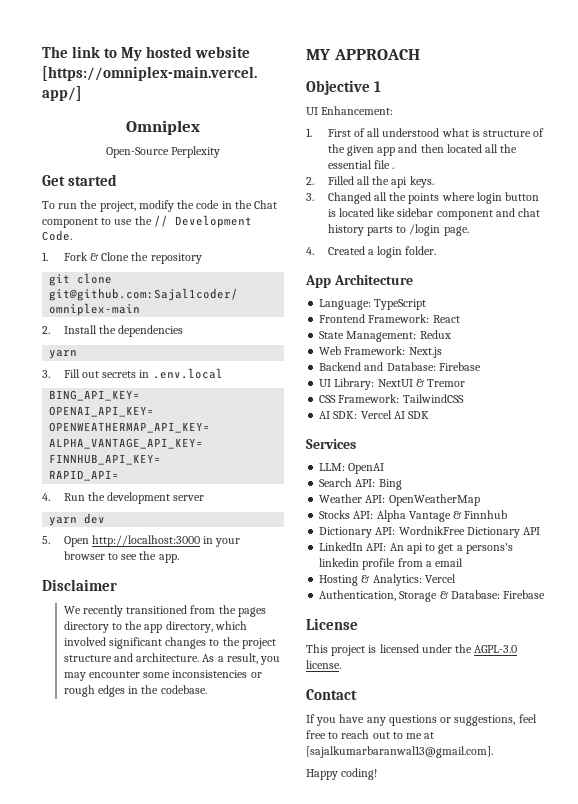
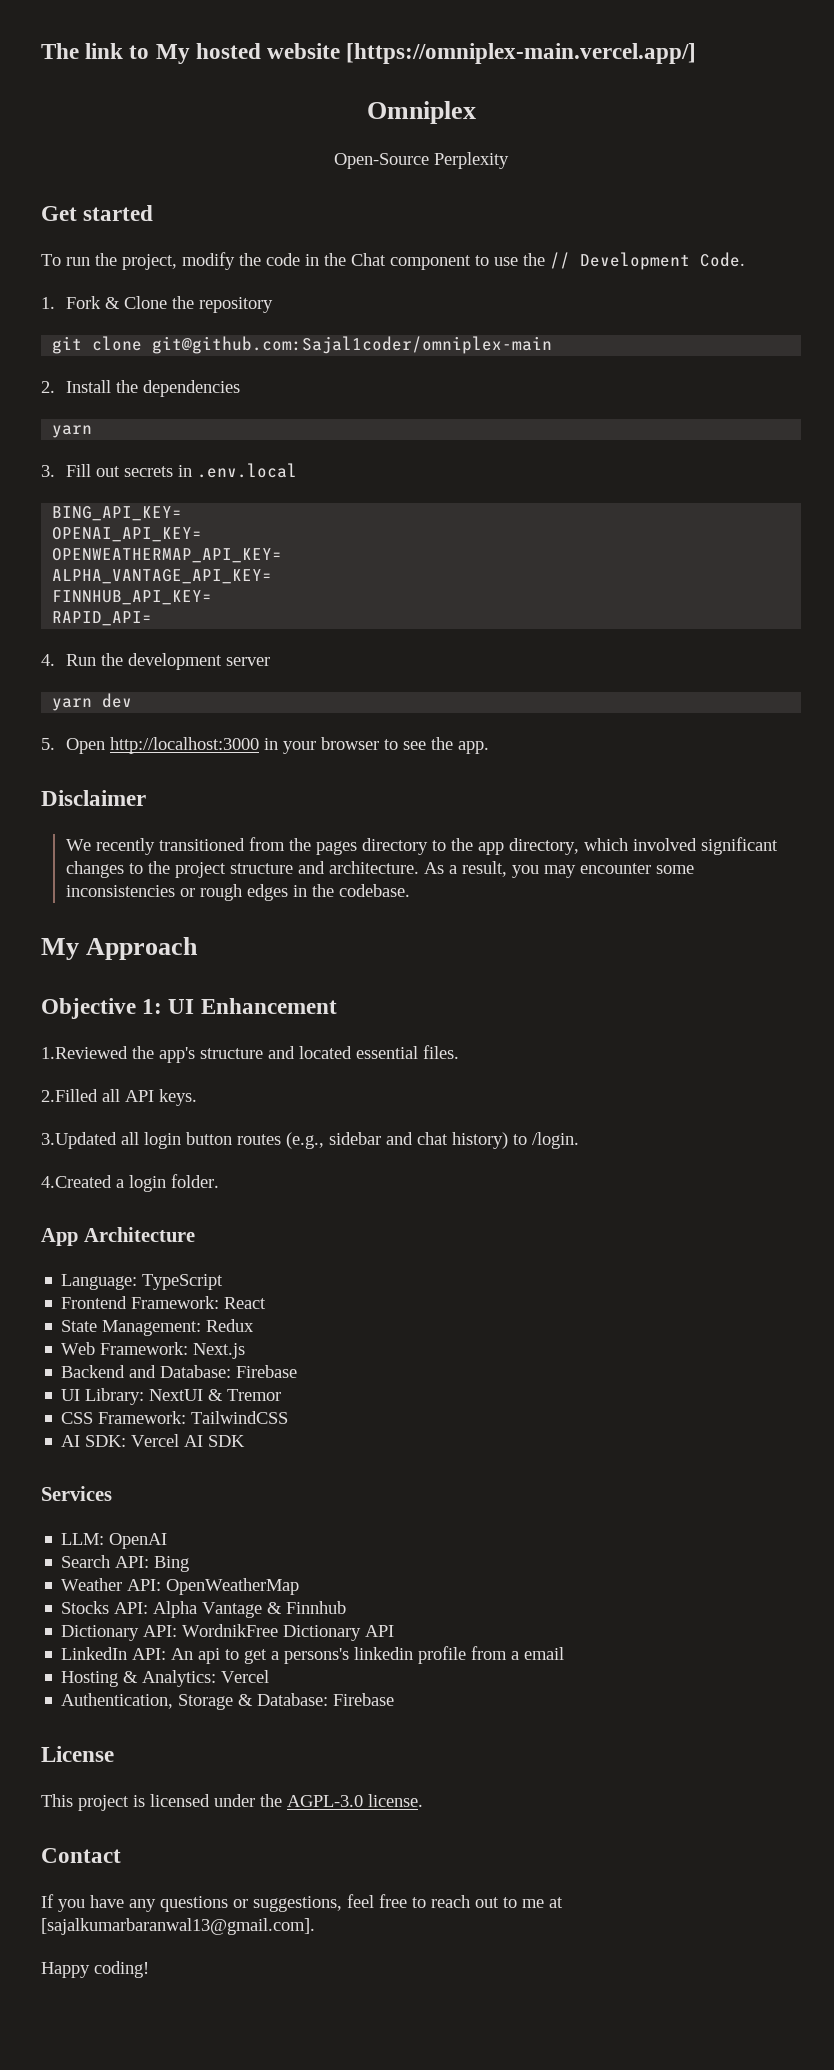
[306,49,420,60] MY APPROACH -> [41,937,199,960] My Approach
[374,81,382,92] [306,106,394,115] [306,128,545,137] [327,144,518,156] [327,160,395,169] [306,176,434,188] [306,192,540,204] [327,208,541,220] [327,224,469,236] [306,246,365,255] 1 // UI Enhancement: // 1. First of all understood what is structure of the given app and then located all the essential file . // 2. Filled all the api keys. // 3. Changed all the points where login button is located like sidebar component and chat history parts to /login page. // 4. Created -> [142,998,337,1014] [41,1045,459,1063] [41,1089,197,1106] [41,1132,579,1149] [41,1175,112,1188] 1: UI Enhancement // 1.Reviewed the app's structure and located essential files. // 2.Filled all API keys. // 3.Updated all login button routes (e.g., sidebar and chat history) to /login. // 4.Created

